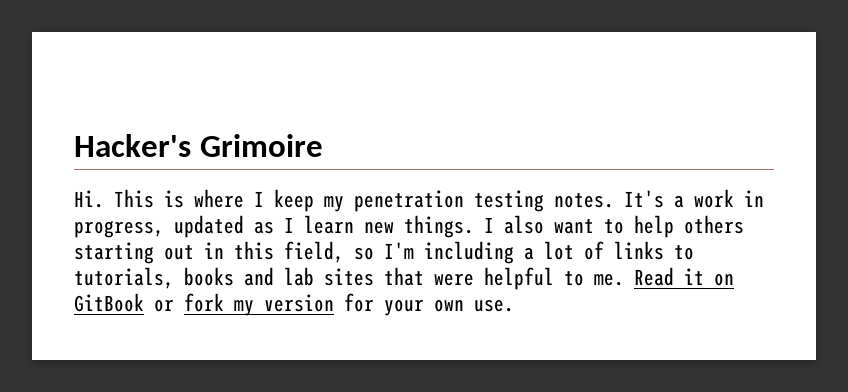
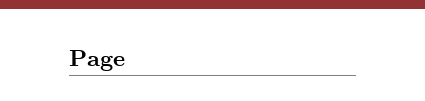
[74,134,323,157] [74,189,764,212] [74,215,744,238] [74,241,694,264] [74,267,734,290] [74,293,514,316] Hacker's Grimoire // Hi. This is where I keep my penetration testing notes. It's a work in progress, updated as I learn new things. I also want to help others starting out in this field, so I'm including a lot of links to tutorials, books and lab sites that were helpful to me. Read it on GitBook or fork my version for your own use. -> [69,50,125,71] Page

